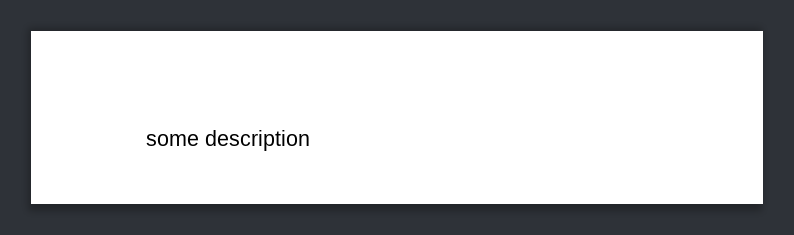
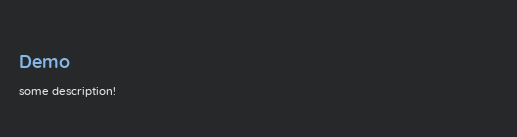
[146,130,310,151] some description -> [19,55,70,68] [19,87,117,97] Demo // some description!

